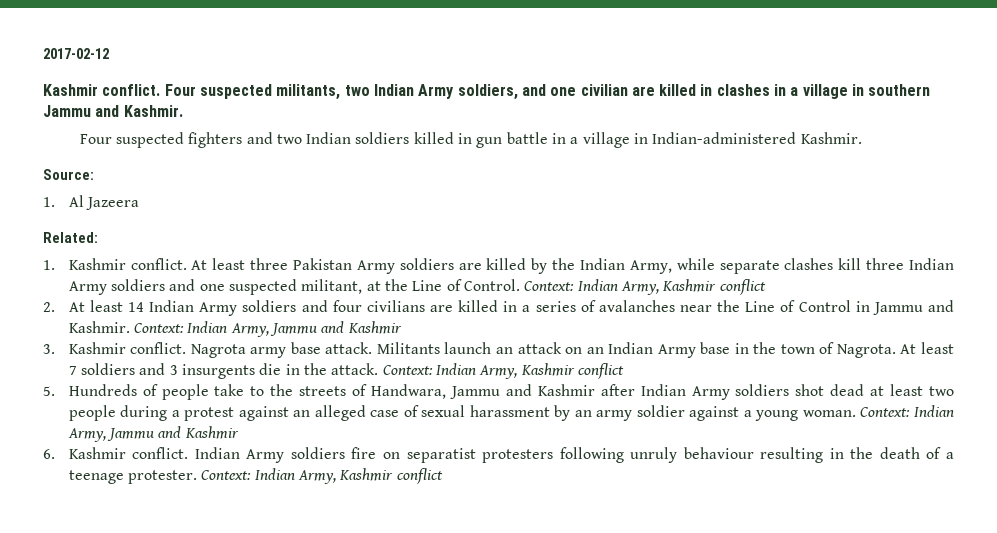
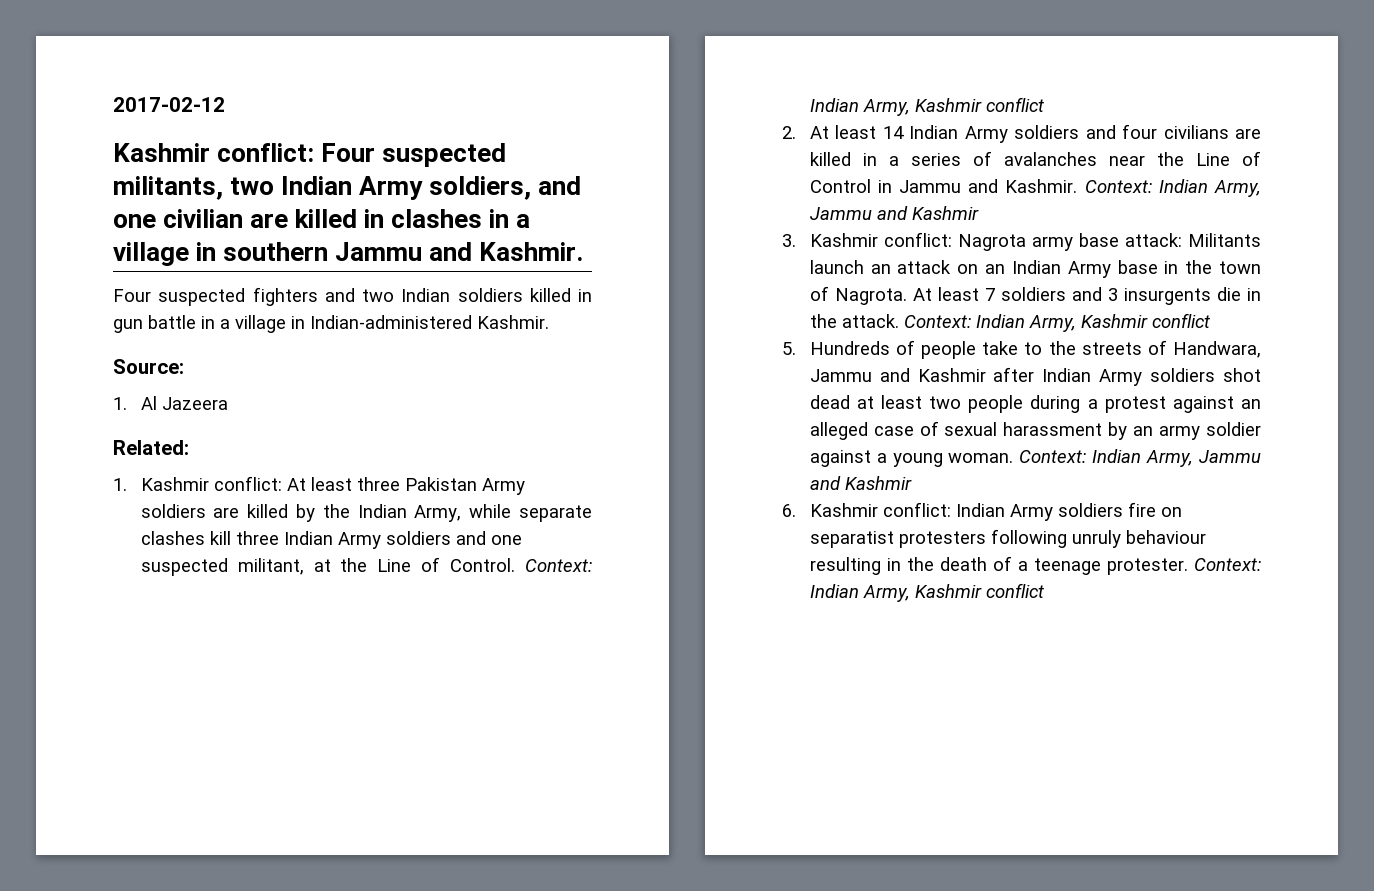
[102,84,161,96] conflict. -> [217,143,315,162] conflict:
[130,258,187,270] conflict. -> [213,476,282,491] conflict:
[130,342,187,354] conflict. -> [883,232,952,247] conflict:
[325,342,373,354] attack. -> [1124,233,1182,247] attack:
[132,447,189,459] conflict. -> [882,502,951,517] conflict:

